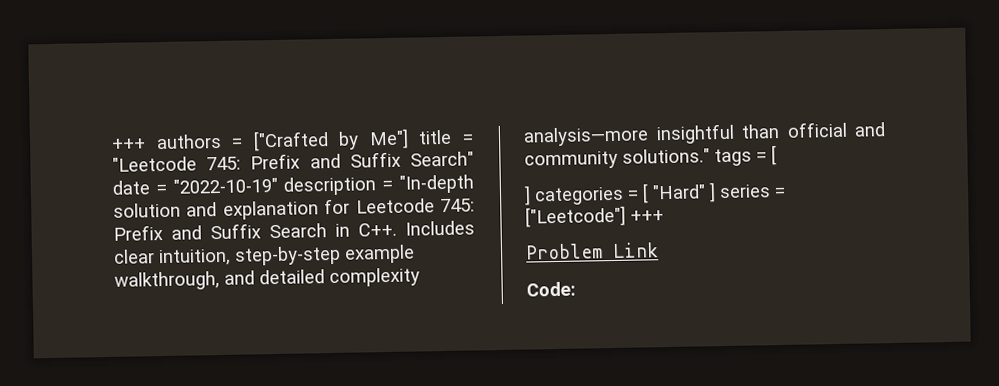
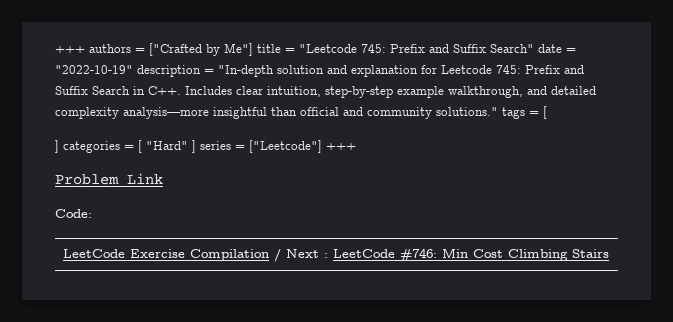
(576, 289) none -> [63,248,610,262] // LeetCode Exercise Compilation / Next : LeetCode #746: Min Cost Climbing Stairs

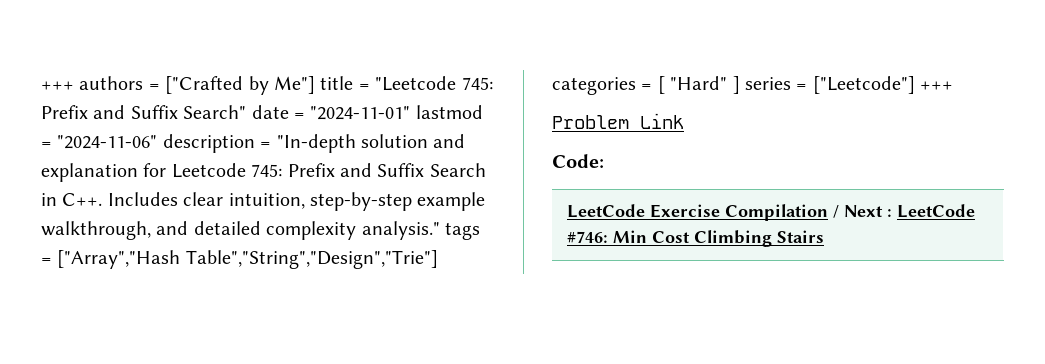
[55,65,133,74] "2022-10-19" -> [310,105,483,120] [41,135,158,149] "2024-11-01" lastmod = "2024-11-06"
[123,106,547,119] [55,140,59,153] analysis—more insightful than official and community solutions." tags = [ // ] -> [361,221,480,240] [41,250,438,269] analysis." tags = ["Array","Hash Table","String","Design","Trie"]

